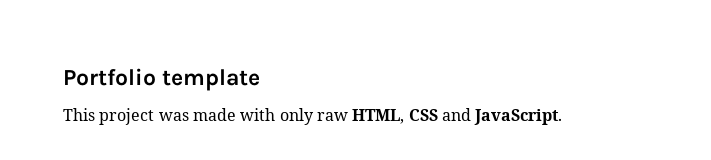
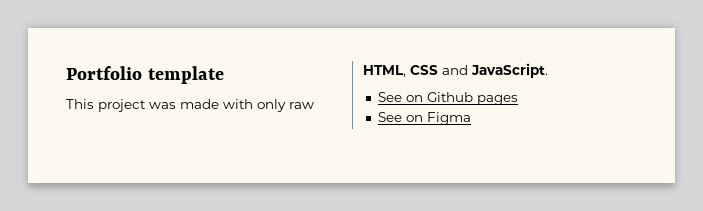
(563, 117) none -> [377,92,518,105] [377,112,471,125] // See on Github pages // See on Figma

